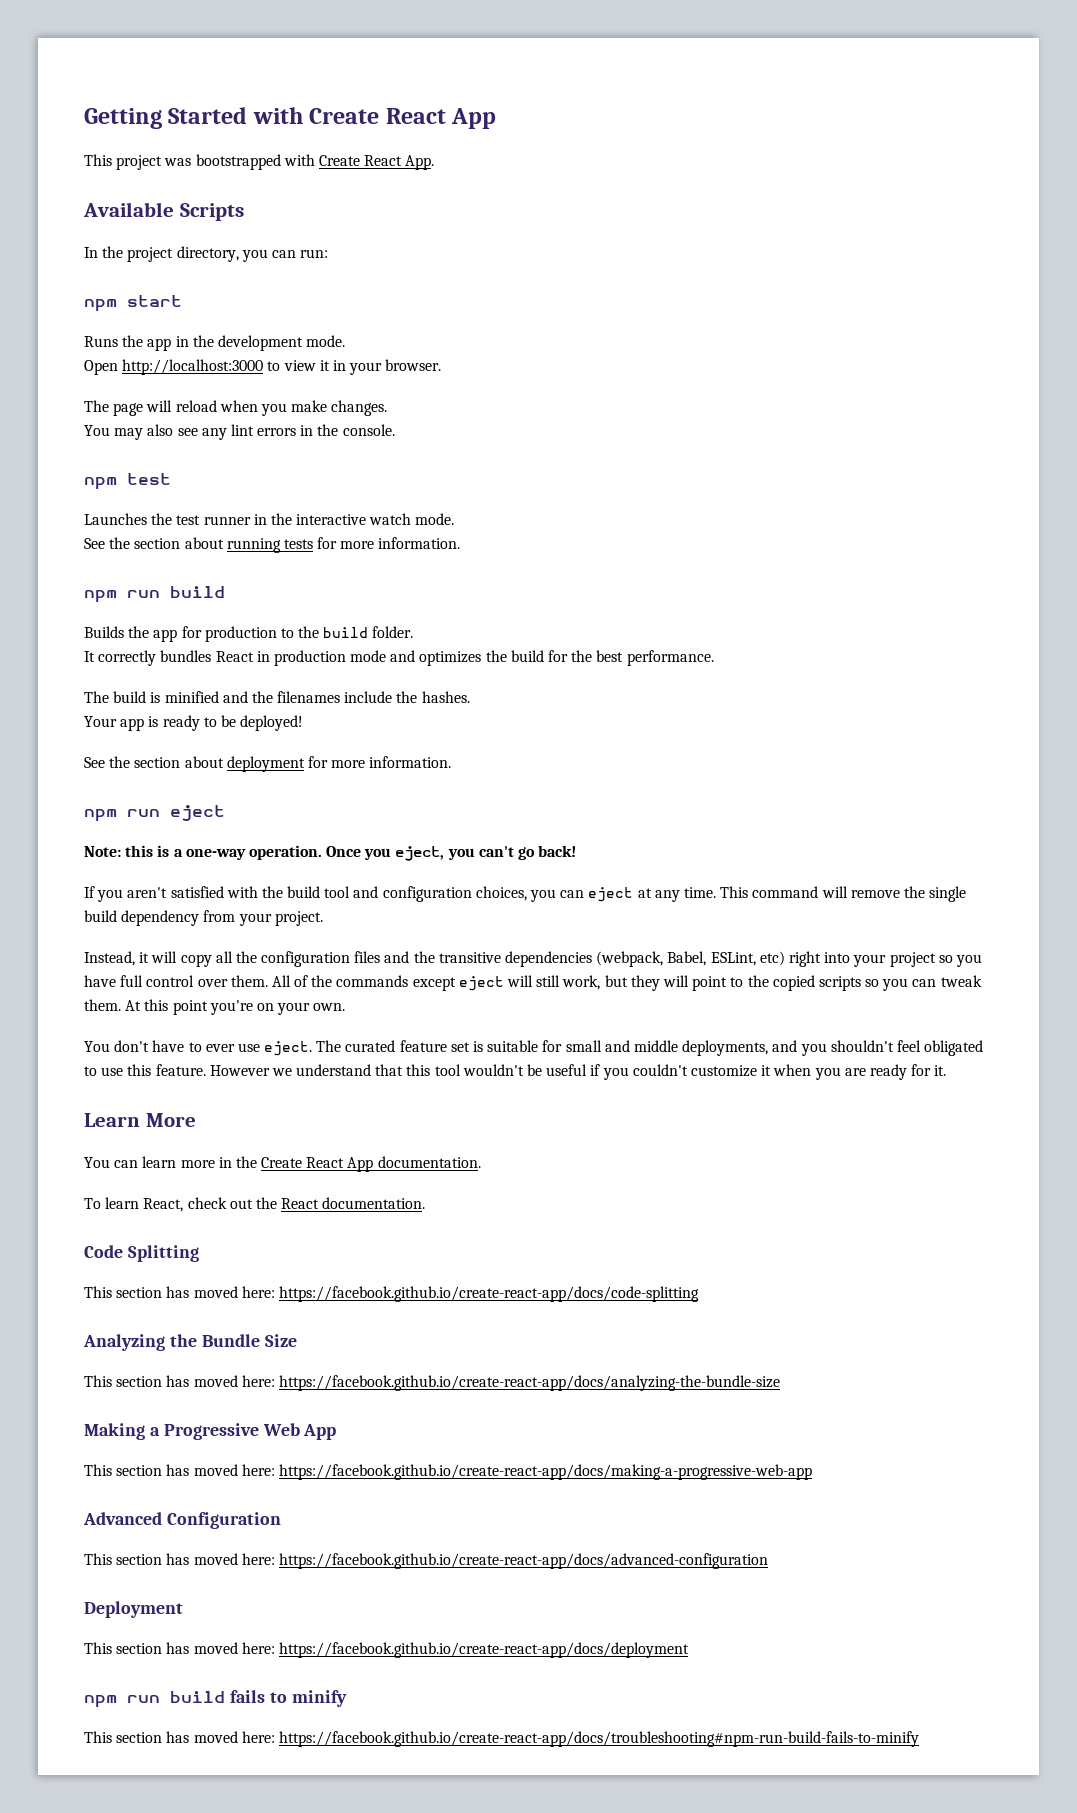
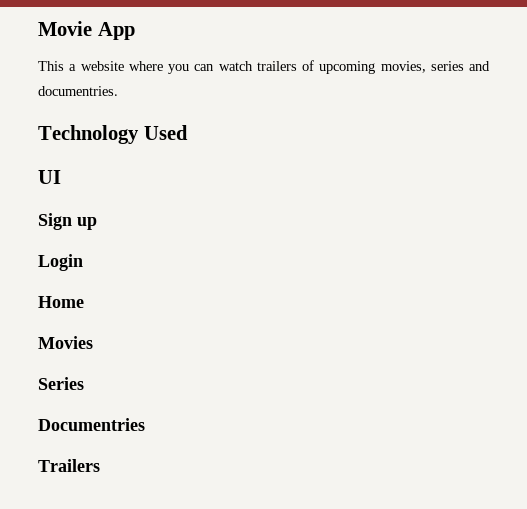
[84,107,497,129] [84,154,435,170] [83,202,244,221] [84,246,329,262] [84,295,182,312] [84,335,346,351] [84,359,442,375] [84,400,388,416] [84,424,395,440] [84,473,171,490] [84,513,455,525] [84,537,461,553] [84,586,225,603] [84,626,414,642] [84,650,714,666] [84,691,470,703] [84,715,304,731] [84,756,452,772] [84,805,225,822] [84,845,577,861] [84,886,967,902] [84,910,323,926] [84,951,982,967] [84,975,982,991] [84,999,346,1015] [84,1040,984,1056] [84,1064,947,1080] [84,1113,196,1127] [84,1156,481,1172] [84,1197,426,1212] [84,1245,199,1262] [84,1286,699,1302] [83,1334,297,1351] [84,1375,780,1391] [84,1423,337,1440] [84,1464,812,1480] [83,1512,281,1529] [84,1553,768,1569] [84,1601,183,1618] [84,1642,689,1658] [84,1690,347,1708] [84,1731,919,1747] Getting Started with Create React App // This project was bootstrapped with Create React App. // Available Scripts // In the project directory, you can run: // npm start // Runs the app in the development mode. // Open http://localhost:3000 to view it in your browser. // The page will reload when you make changes. // You may also see any lint errors in the console. // npm test // Launches the test runner in the interactive watch mode. // See the section about running tests for more information. // npm run build // Builds the app for production to the build folder. // It correctly bundles React in production mode and optimizes the build for the best performance. // The build is minified and the filenames include the hashes. // Your app is ready to be deployed! // See the section about deployment for more information. // npm run eject // Note: this is a one-way operation. Once you eject, you can't go back! // If you aren't satisfied with the build tool and configuration choices, you can eject at any time. This command will remove the single build dependency from your project. // Instead, it will copy all the configuration files and the transitive dependencies (webpack, Babel, ESLint, etc) right into your project so you have full control over them. All of the commands except eject will still work, but they will point to the copied scripts so you can tweak them. At this point you're on your own. // You don't have to ever use eject. The curated feature set is suitable for small and middle deployments, and you shouldn't feel obligated to use this feature. However we understand that this tool wouldn't be useful if you couldn't customize it when you are ready for it. // Learn More // You can learn more in the Create React App documentation. // To learn React, check out the React documentation. // Code Splitting // This section has moved here: https://facebook.github.io/create-react-app/docs/code-splitting // Analyzing the Bundle Size // This section has moved here: https://facebook.github.io/create-react-app/docs/analyzing-the-bundle-size // Making a Progressive Web App // This section has moved here: https://facebook.github.io/create-react-app/docs/making-a-progressive-web-app // Advanced Configuration // This section has moved here: https://facebook.github.io/create-react-app/docs/advanced-configuration // Deployment // This section has moved here: https://facebook.github.io/create-react-app/docs/deployment // npm run build fails to minify // This section has moved here: https://facebook.github.io/create-react-app/docs/troubleshooting#npm-run-build-fails-to-minify -> [38,21,135,40] [38,60,490,74] [38,86,118,96] [38,125,188,144] [38,170,61,184] [38,213,97,230] [38,254,83,271] [38,296,84,308] [38,336,93,349] [38,377,84,390] [38,418,145,431] [38,459,100,472] Movie App // This a website where you can watch trailers of upcoming movies, series and documentries. // Technology Used // UI // Sign up // Login // Home // Movies // Series // Documentries // Trailers

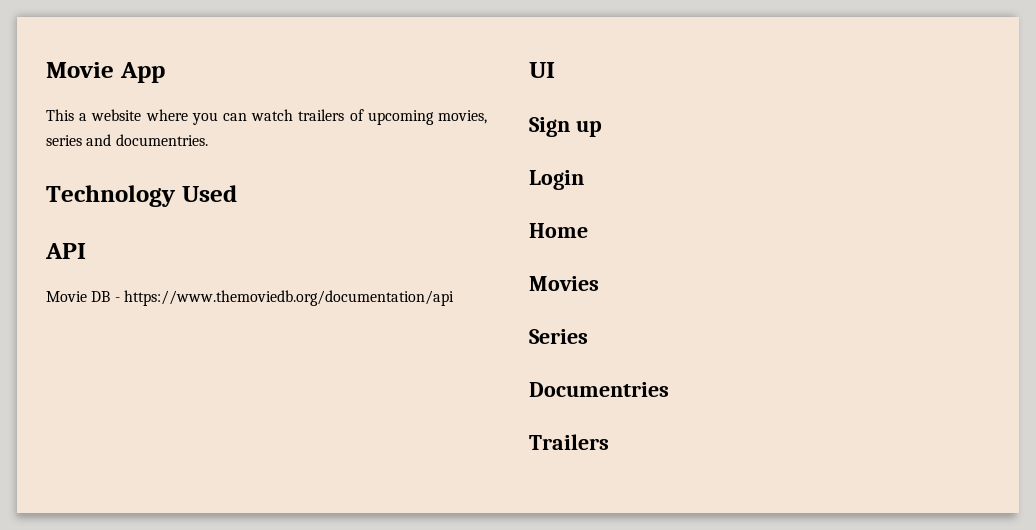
(188, 132) none -> [45,243,86,259] [46,290,454,306] // API // Movie DB - https://www.themoviedb.org/documentation/api

